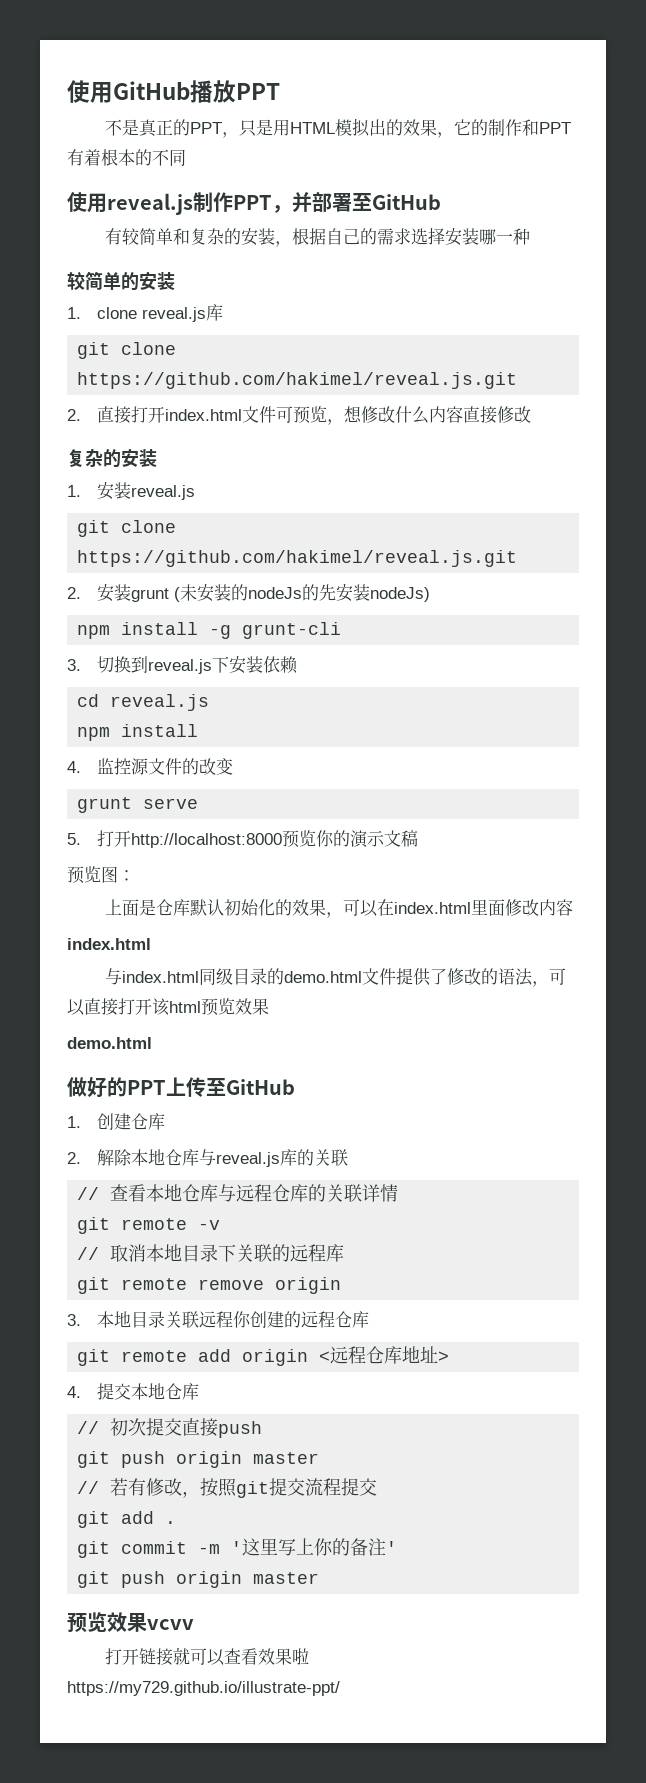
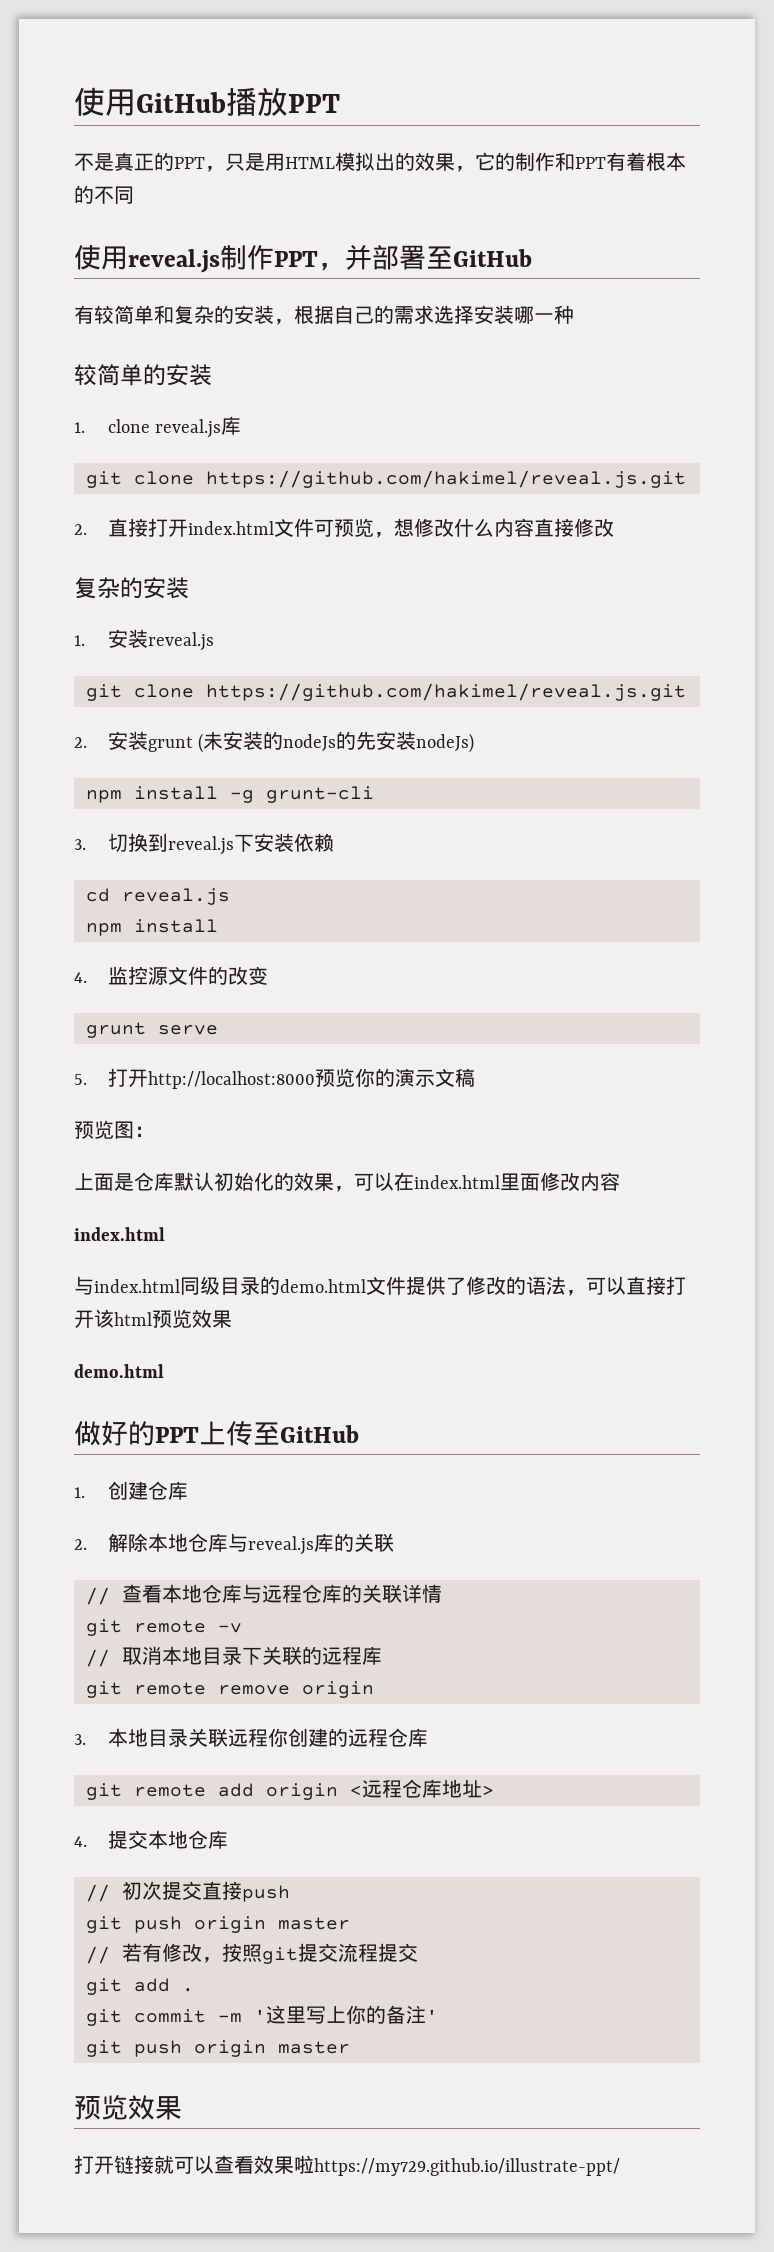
[147,1619,194,1630] vcvv -> (182, 2108) none

